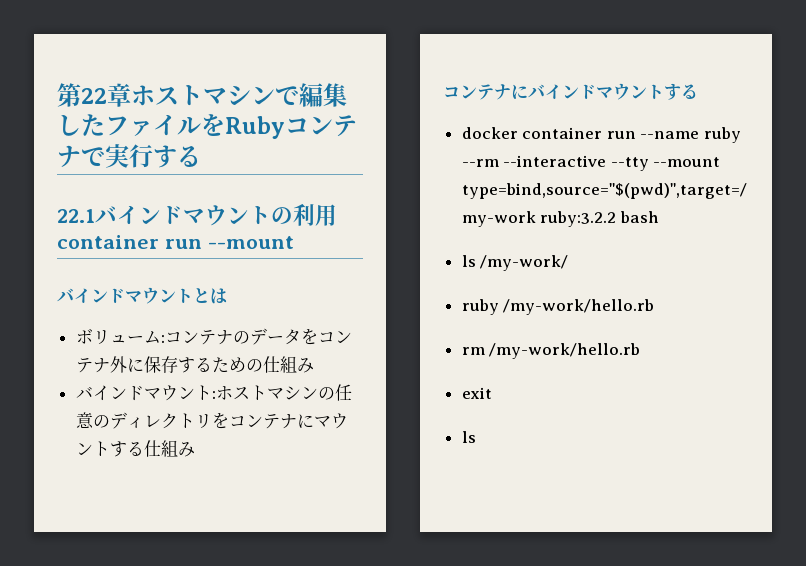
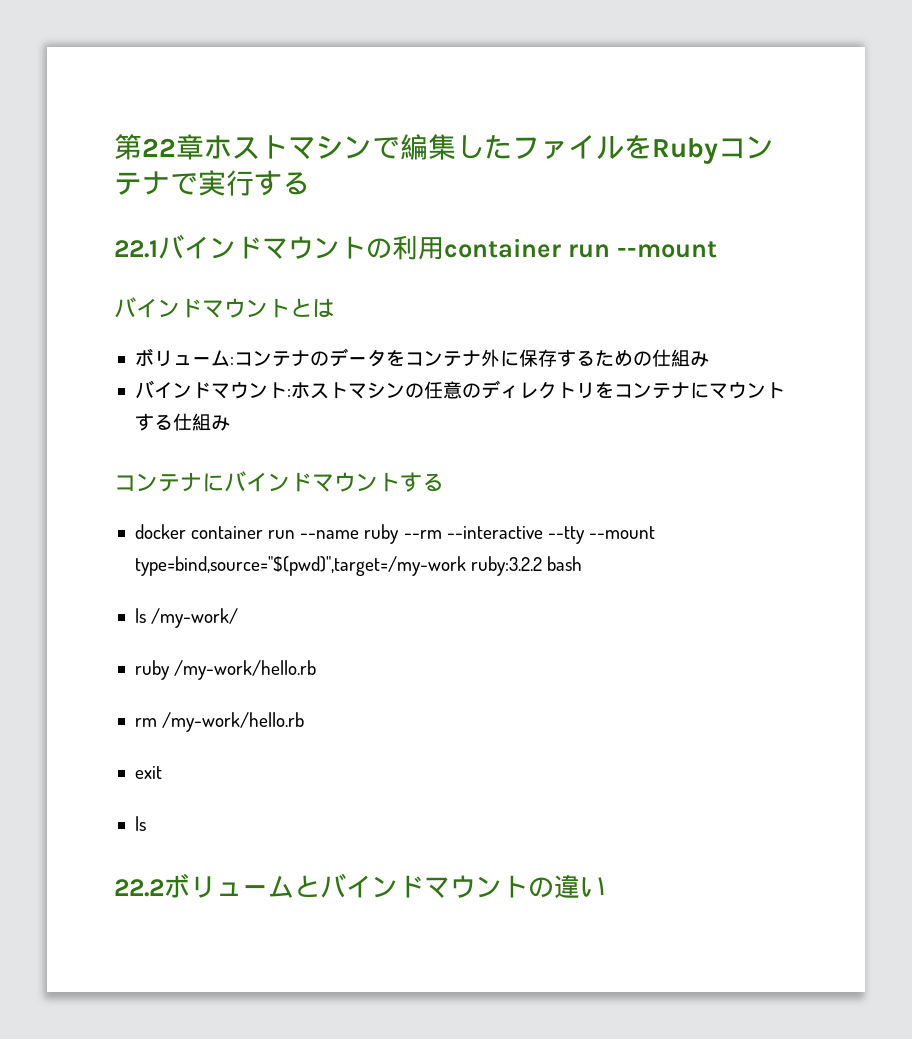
(476, 437) none -> [114,873,606,899] // 22.2ボリュームとバインドマウントの違い

